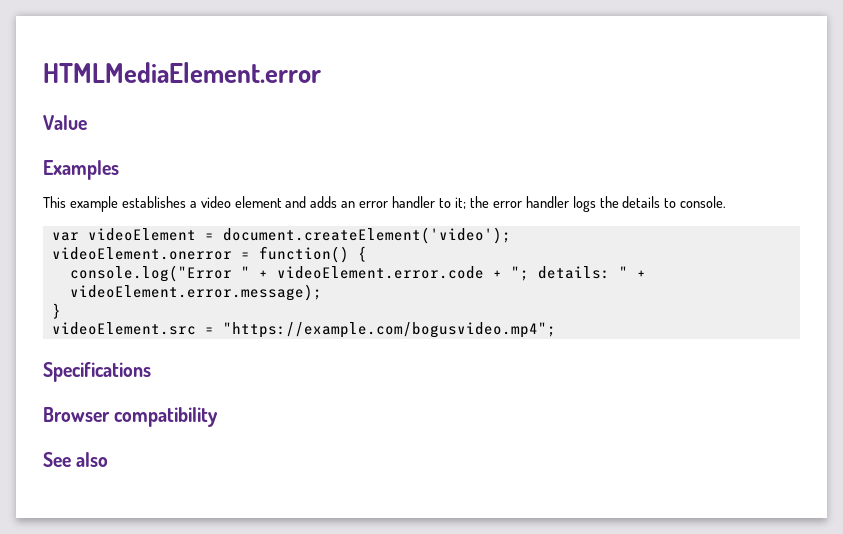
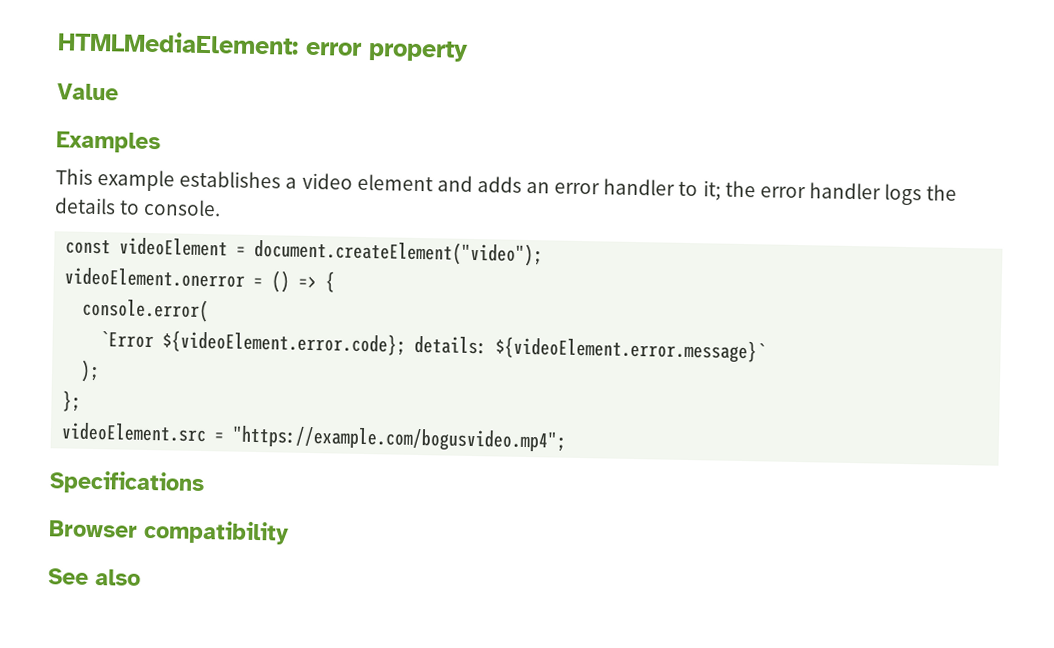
[43,62,321,83] HTMLMediaElement.error -> [57,30,468,62] HTMLMediaElement: error property
[51,232,79,241] var -> [65,239,112,255] const
[222,227,511,244] document.createElement('video'); -> [254,238,544,267] document.createElement("video");
[258,246,349,263] function() -> [271,270,318,293] () =>
[69,265,646,282] [69,284,322,301] [51,303,61,319] console.log("Error " + videoElement.error.code + "; details: " + videoElement.error.message); // } -> [82,297,210,323] [99,330,767,364] [80,359,101,383] [62,390,82,412] console.error( // `Error ${videoElement.error.code}; details: ${videoElement.error.message}` // ); // };

